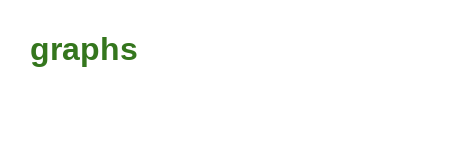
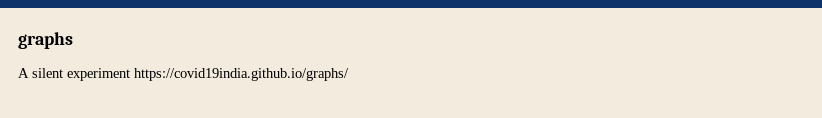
(138, 52) none -> [18,68,349,81] // A silent experiment https://covid19india.github.io/graphs/

